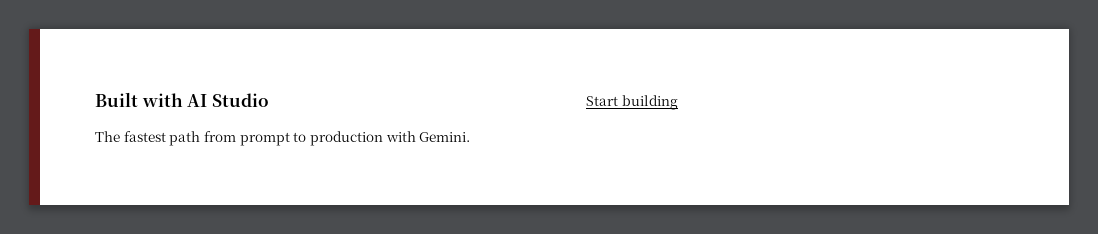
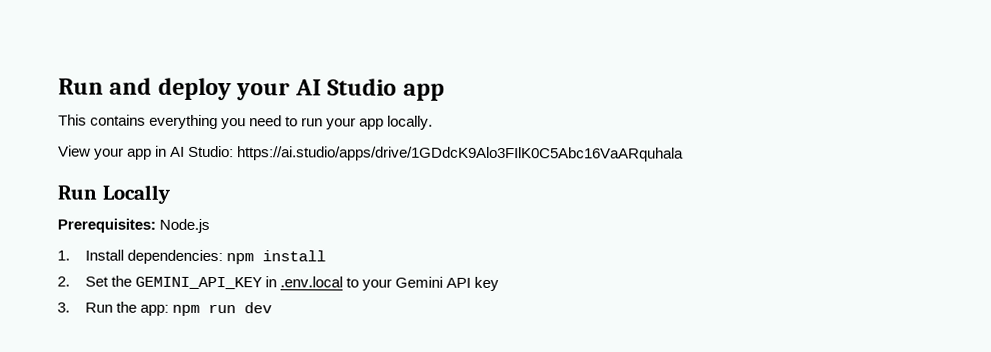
[95,92,269,107] [95,131,471,146] [586,95,678,110] Built with AI Studio // The fastest path from prompt to production with Gemini. // Start building -> [58,77,445,101] [58,114,434,130] [58,145,685,162] [57,184,170,204] [57,218,211,234] [57,249,326,265] [57,275,499,292] [57,301,272,316] Run and deploy your AI Studio app // This contains everything you need to run your app locally. // View your app in AI Studio: https://ai.studio/apps/drive/1GDdcK9Alo3FIlK0C5Abc16VaARquhala // Run Locally // Prerequisites: Node.js // 1. Install dependencies: npm install // 2. Set the GEMINI_API_KEY in .env.local to your Gemini API key // 3. Run the app: npm run dev

